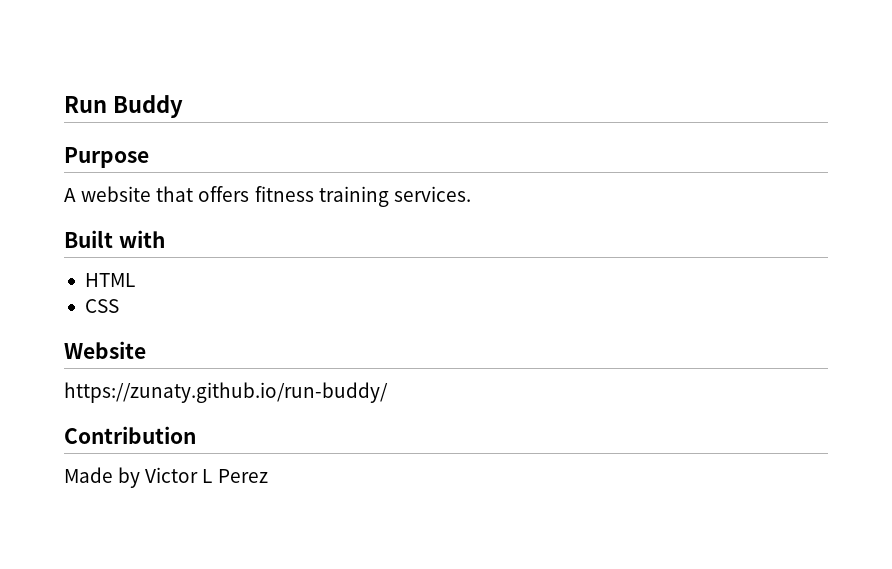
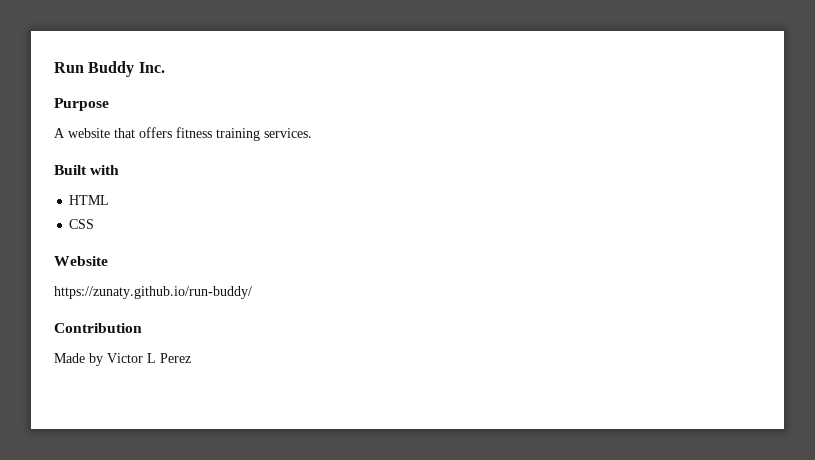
(183, 106) none -> [138,62,165,73] Inc.

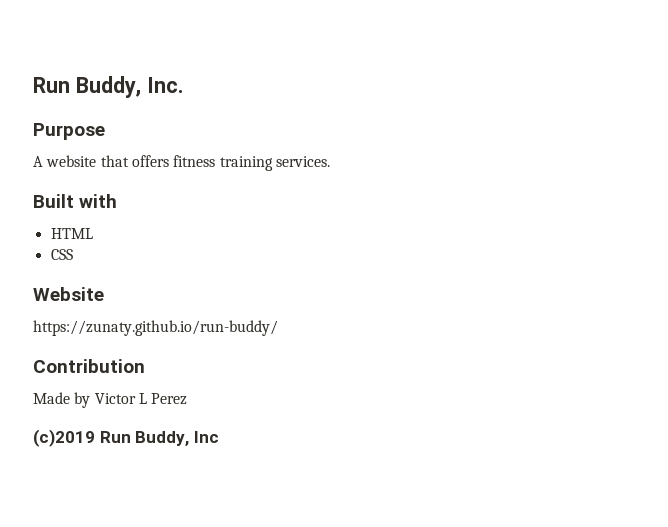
[54,61,135,77] Run Buddy -> [33,76,141,98] Run Buddy,
(191, 358) none -> [33,429,219,447] // (c)2019 Run Buddy, Inc

